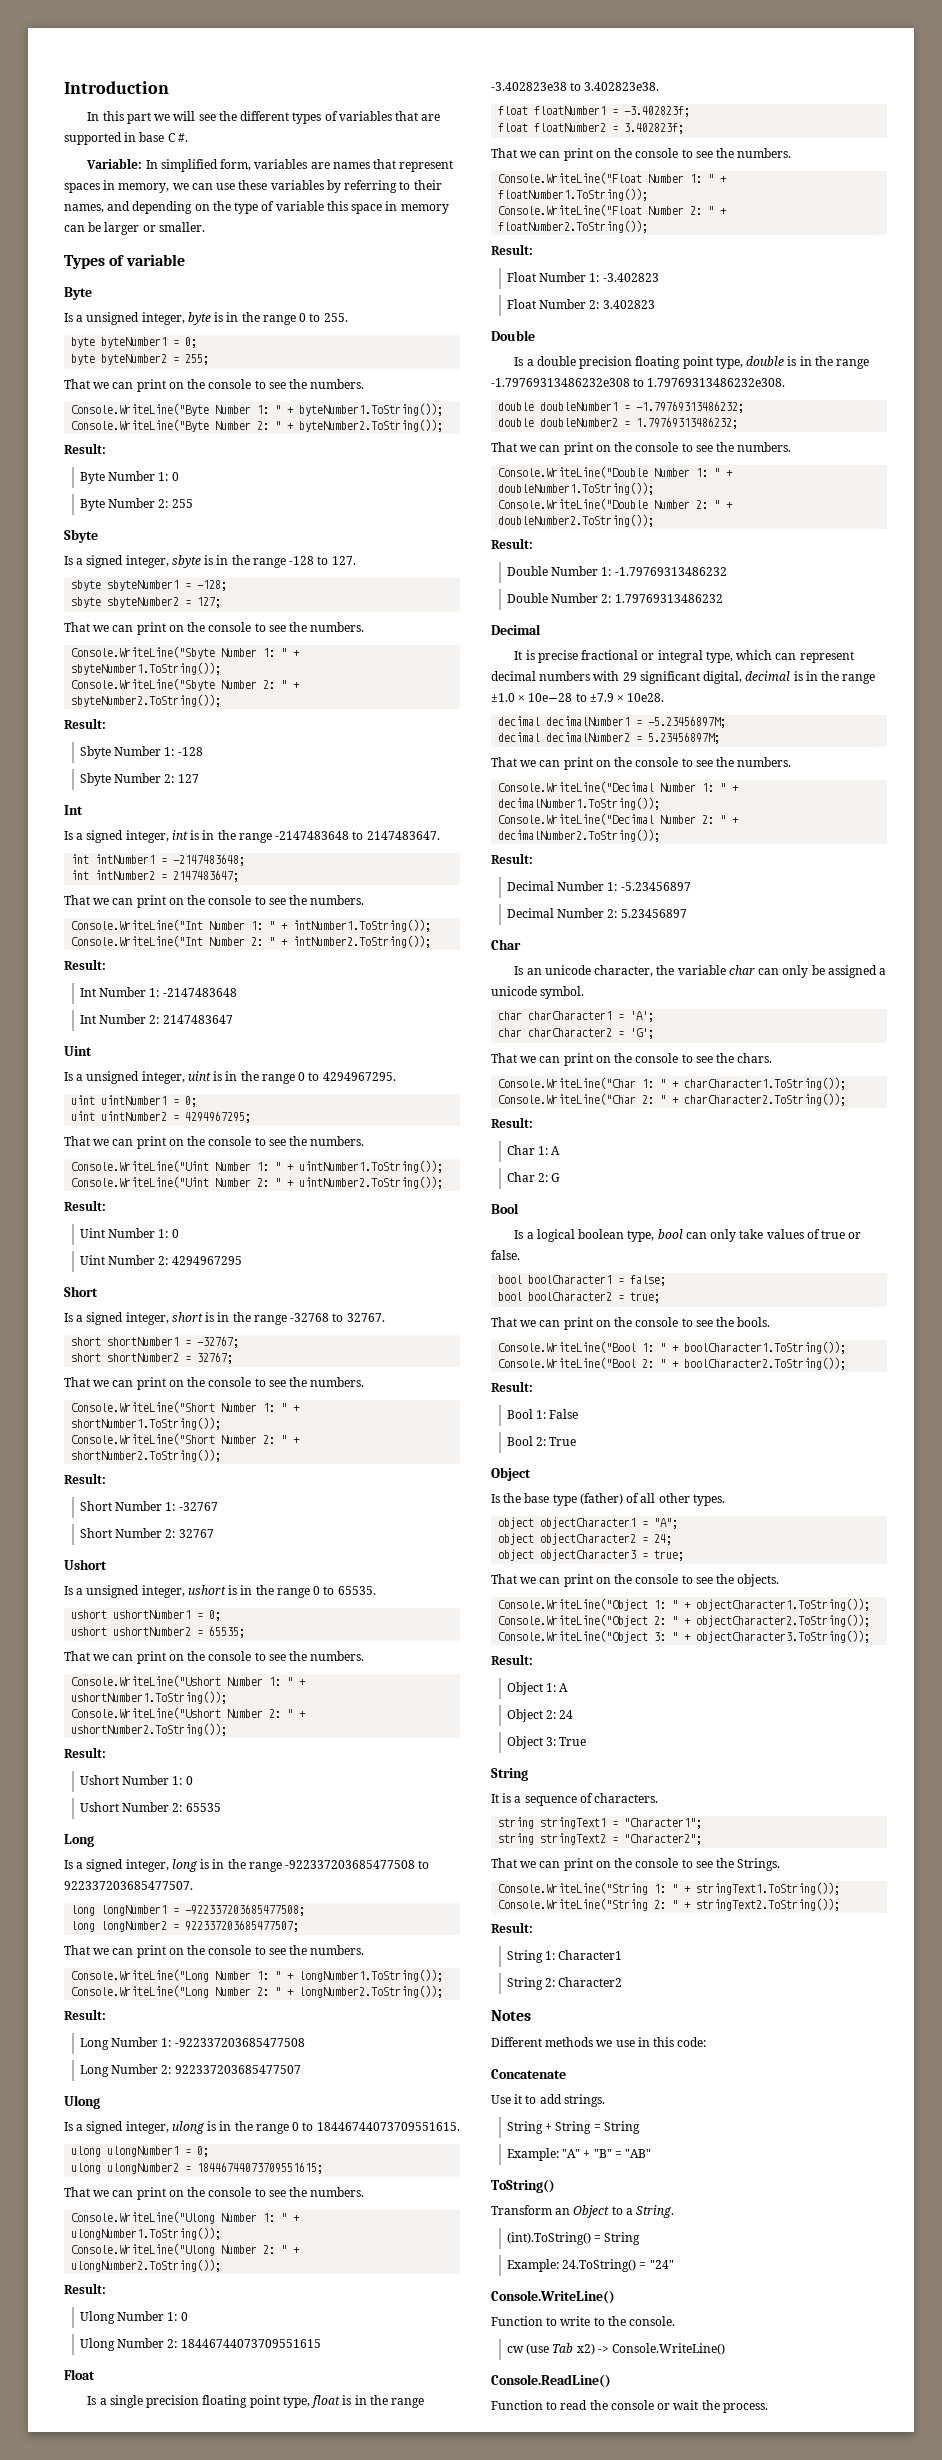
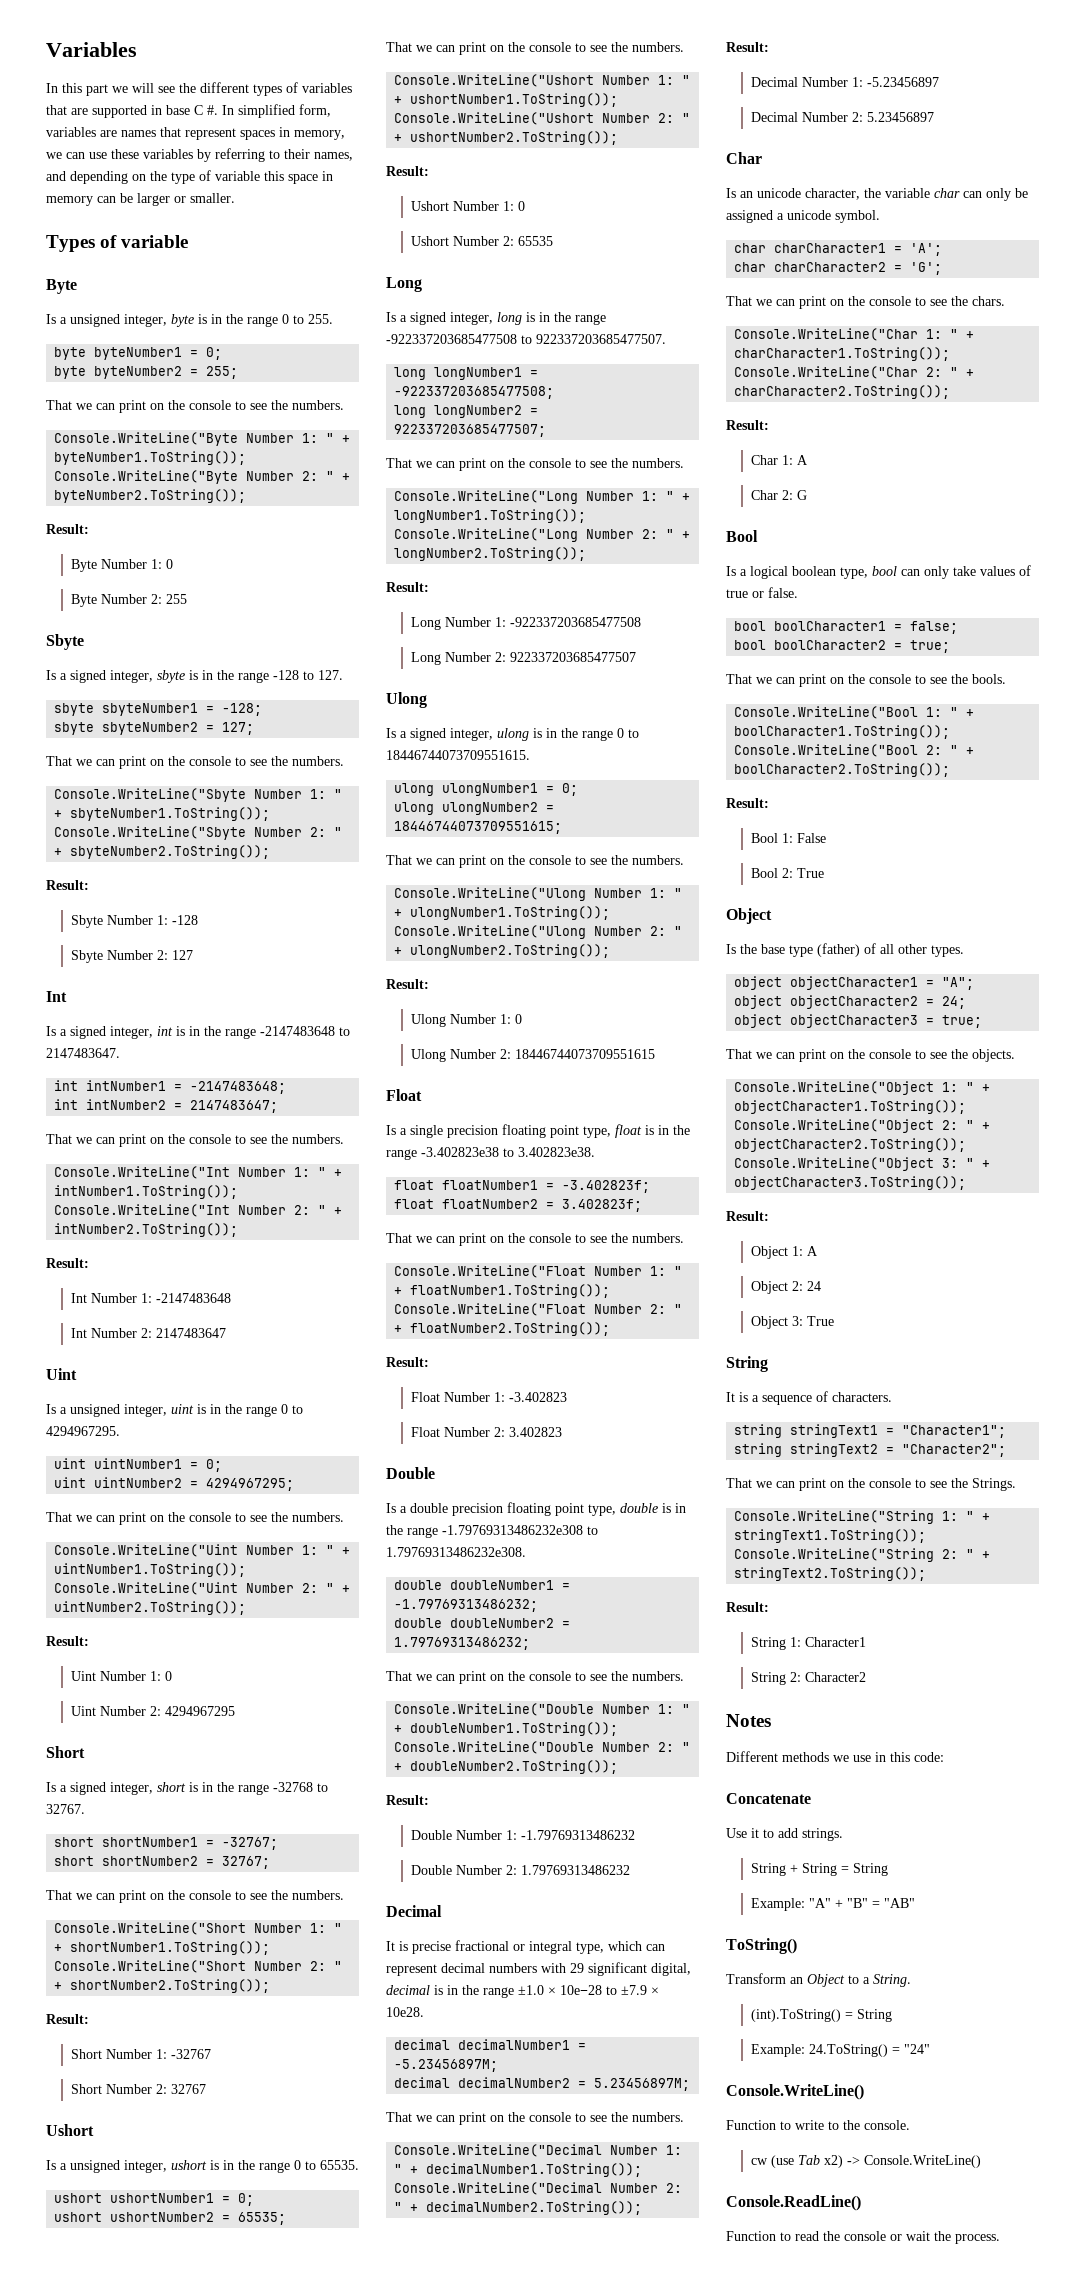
[64,81,169,94] Introduction -> [46,42,137,57] Variables
[87,159,143,169] // Variable: -> (218, 110) none

